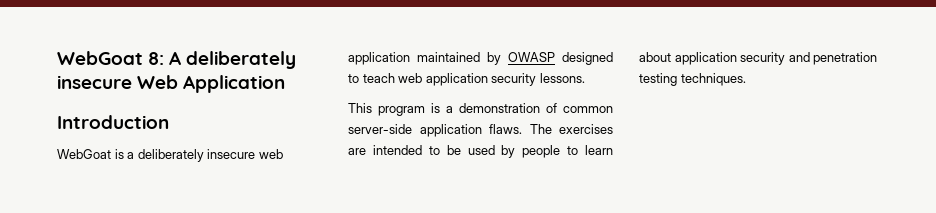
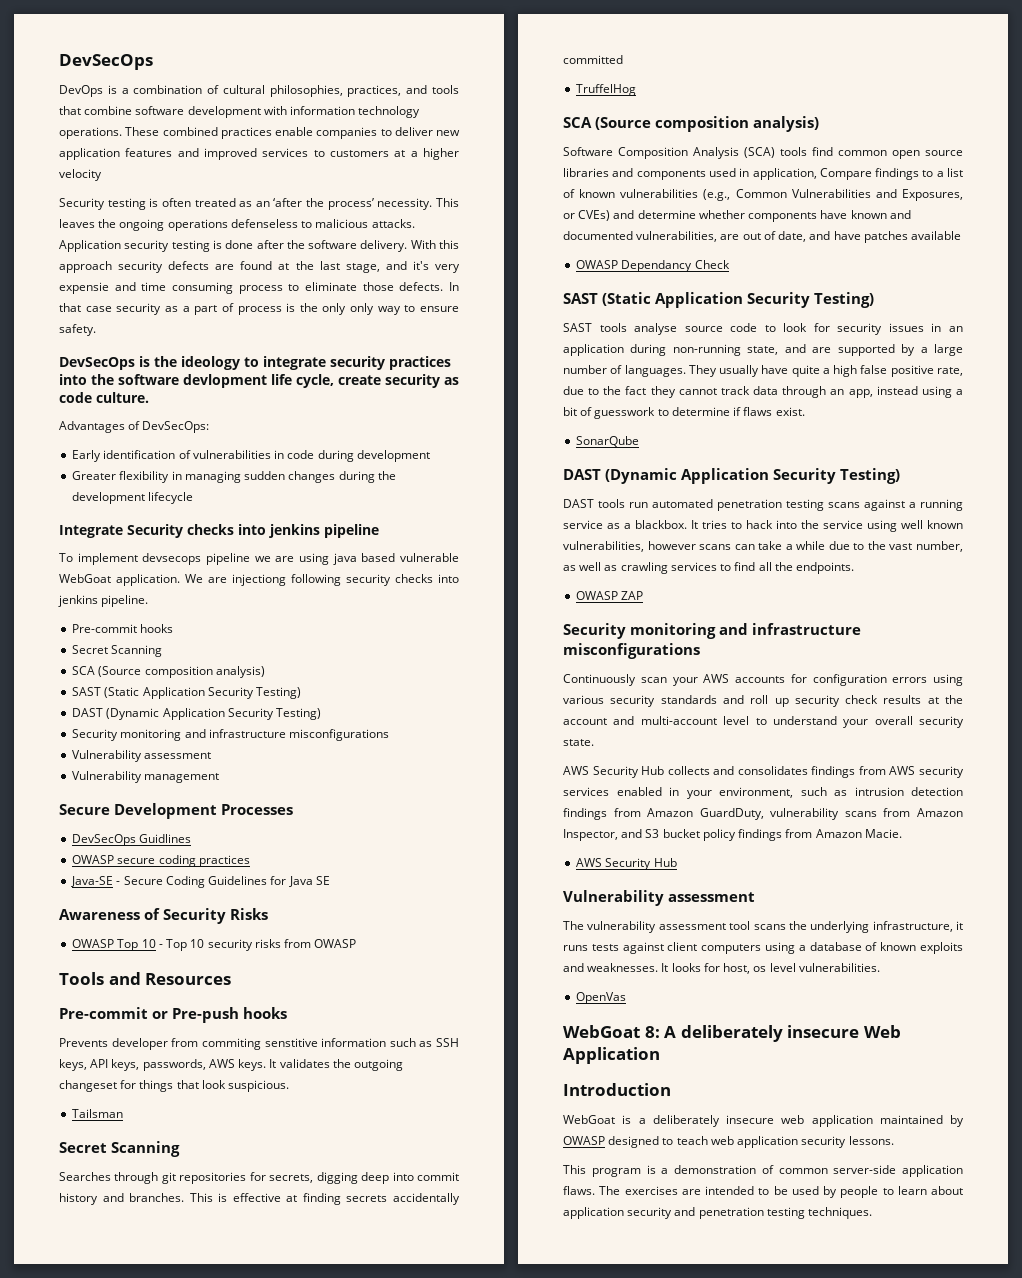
(57, 58) none -> [59,54,153,70] [59,85,459,97] [59,106,421,118] [59,127,460,139] [59,148,459,160] [59,169,102,181] [59,198,459,210] [59,219,415,231] [59,240,459,252] [59,261,460,273] [59,282,459,294] [59,303,460,315] [59,324,96,336] [59,356,451,370] [59,374,459,388] [59,392,149,403] [59,421,210,433] [72,450,430,462] [72,471,396,483] [72,492,194,504] [59,524,379,538] [59,553,459,565] [59,574,459,586] [58,595,149,607] [72,624,174,633] [72,645,163,657] [72,666,265,678] [72,687,302,699] [72,708,322,720] [72,729,390,741] [72,750,212,762] [72,771,220,783] [59,803,294,819] [72,834,192,846] [72,855,250,867] [71,876,330,888] [59,908,269,924] [72,939,357,951] [59,972,232,985] [59,1007,288,1023] [59,1038,459,1050] [59,1059,404,1071] [59,1080,290,1092] [72,1109,124,1118] [59,1141,181,1157] [59,1172,459,1184] [59,1193,460,1205] [563,55,623,64] [576,84,637,96] [563,116,820,132] [563,147,963,159] [563,168,964,180] [563,189,963,201] [563,210,911,222] [563,231,962,243] [576,260,730,272] [563,292,875,308] [563,323,963,335] [563,344,963,356] [563,365,963,377] [563,386,963,398] [563,407,805,419] [576,436,640,447] [563,468,901,484] [563,499,963,511] [563,520,963,532] [563,541,963,552] [563,562,855,574] [576,591,644,600] [563,623,862,639] [563,643,700,659] [563,674,963,686] [563,695,963,707] [563,716,964,728] [563,739,594,746] [563,766,964,778] [563,787,963,799] [563,808,963,820] [563,829,902,841] [576,858,677,870] [563,890,756,906] [563,921,963,933] [563,942,963,954] [563,963,880,974] [576,992,627,1004] DevSecOps // DevOps is a combination of cultural philosophies, practices, and tools that combine software development with information technology operations. These combined practices enable companies to deliver new application features and improved services to customers at a higher velocity // Security testing is often treated as an ‘after the process’ necessity. This leaves the ongoing operations defenseless to malicious attacks. Application security testing is done after the software delivery. With this approach security defects are found at the last stage, and it's very expensie and time consuming process to eliminate those defects. In that case security as a part of process is the only only way to ensure safety. // DevSecOps is the ideology to integrate security practices into the software devlopment life cycle, create security as code culture. // Advantages of DevSecOps: // Early identification of vulnerabilities in code during development // Greater flexibility in managing sudden changes during the development lifecycle // Integrate Security checks into jenkins pipeline // To implement devsecops pipeline we are using java based vulnerable WebGoat application. We are injectiong following security checks into jenkins pipeline. // Pre-commit hooks // Secret Scanning // SCA (Source composition analysis) // SAST (Static Application Security Testing) // DAST (Dynamic Application Security Testing) // Security monitoring and infrastructure misconfigurations // Vulnerability assessment // Vulnerability management // Secure Development Processes // DevSecOps Guidlines // OWASP secure coding practices // Java-SE - Secure Coding Guidelines for Java SE // Awareness of Security Risks // OWASP Top 10 - Top 10 security risks from OWASP // Tools and Resources // Pre-commit or Pre-push hooks // Prevents developer from commiting senstitive information such as SSH keys, API keys, passwords, AWS keys. It validates the outgoing changeset for things that look suspicious. // Tailsman // Secret Scanning // Searches through git repositories for secrets, digging deep into commit history and branches. This is effective at finding secrets accidentally committed // TruffelHog // SCA (Source composition analysis) // Software Composition Analysis (SCA) tools find common open source libraries and components used in application, Compare findings to a list of known vulnerabilities (e.g., Common Vulnerabilities and Exposures, or CVEs) and determine whether components have known and documented vulnerabilities, are out of date, and have patches available // OWASP Dependancy Check // SAST (Static Application Security Testing) // SAST tools analyse source code to look for security issues in an application during non-running state, and are supported by a large number of languages. They usually have quite a high false positive rate, due to the fact they cannot track data through an app, instead using a bit of guesswork to determine if flaws exist. // SonarQube // DAST (Dynamic Application Security Testing) // DAST tools run automated penetration testing scans against a running service as a blackbox. It tries to hack into the service using well known vulnerabilities, however scans can take a while due to the vast number, as well as crawling services to find all the endpoints. // OWASP ZAP // Security monitoring and infrastructure misconfigurations // Continuously scan your AWS accounts for configuration errors using various security standards and roll up security check results at the account and multi-account level to understand your overall security state. // AWS Security Hub collects and consolidates findings from AWS security services enabled in your environment, such as intrusion detection findings from Amazon GuardDuty, vulnerability scans from Amazon Inspector, and S3 bucket policy findings from Amazon Macie. // AWS Security Hub // Vulnerability assessment // The vulnerability assessment tool scans the underlying infrastructure, it runs tests against client computers using a database of known exploits and weaknesses. It looks for host, os level vulnerabilities. // OpenVas //

